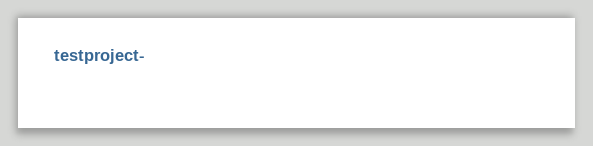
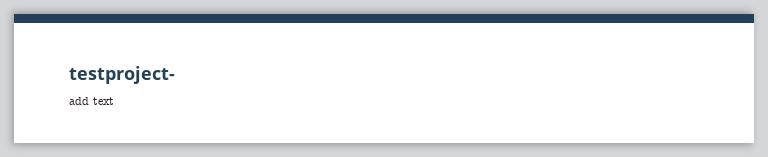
(145, 56) none -> [69,97,114,105] // add text

